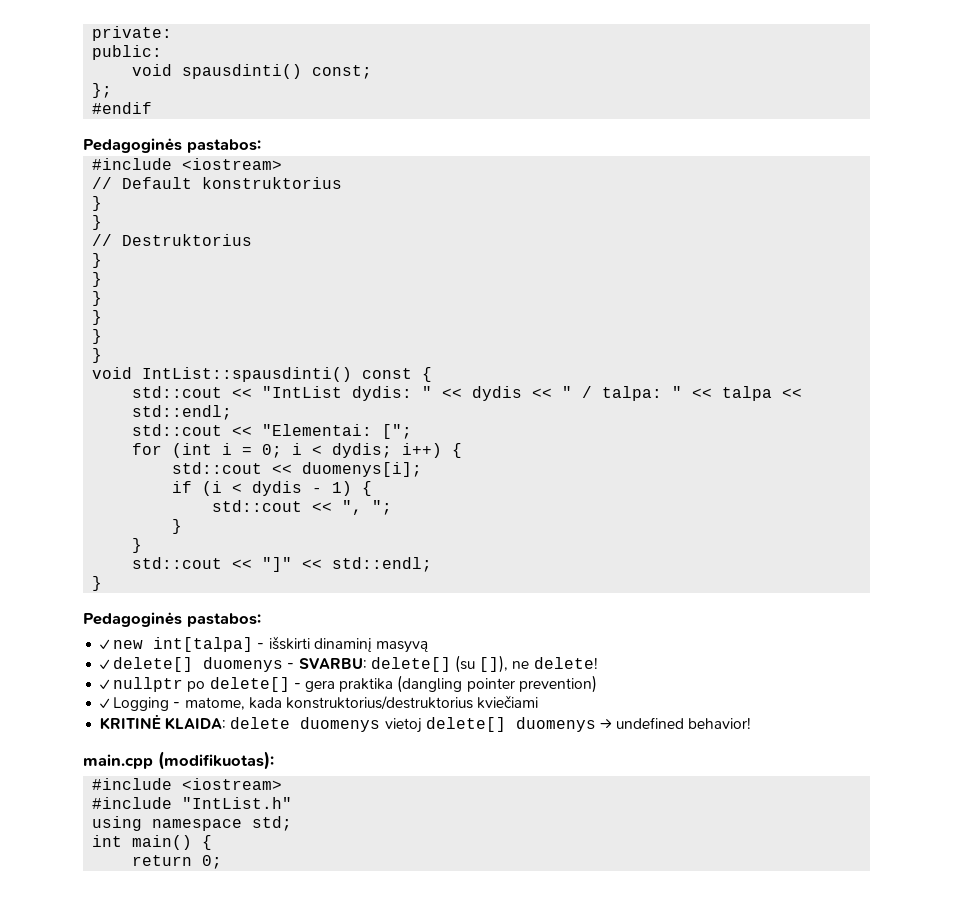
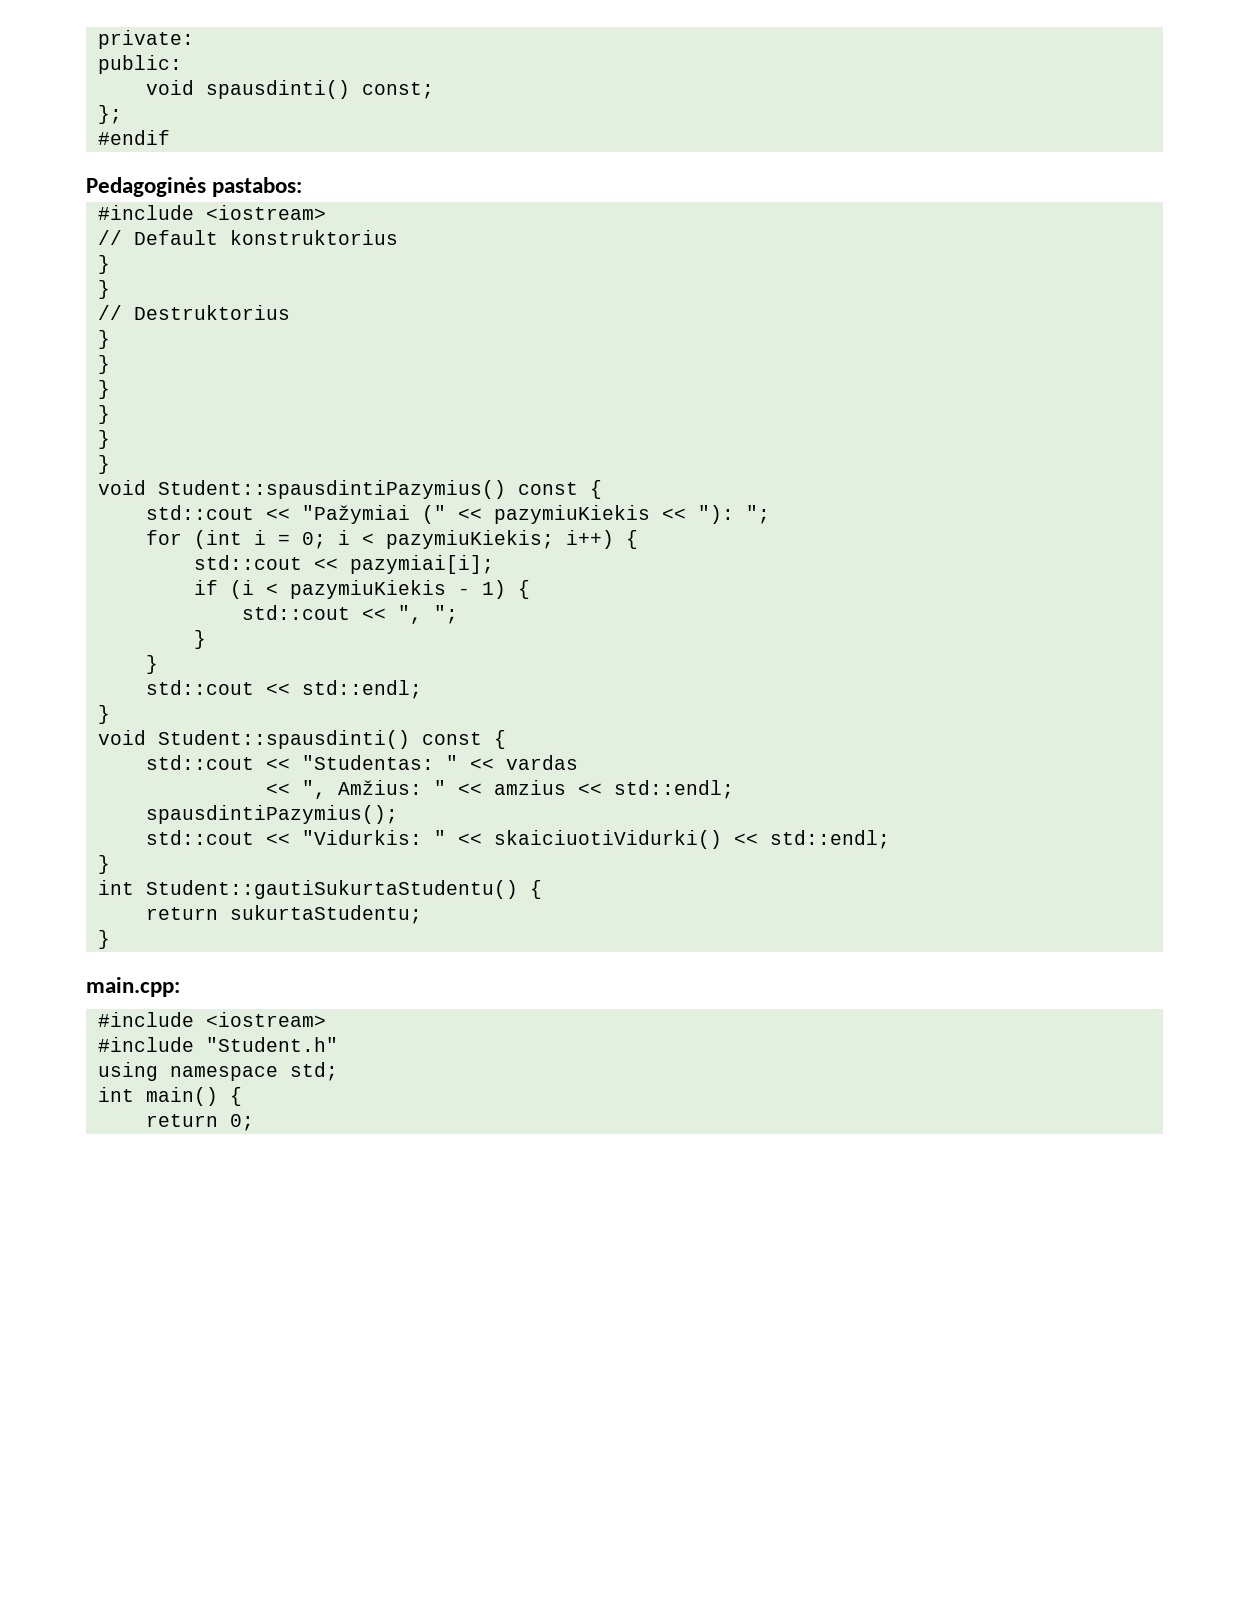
[142,367,433,382] [132,386,803,401] [132,405,233,420] [132,424,413,439] IntList::spausdinti() const { // std::cout << "IntList dydis: " << dydis << " / talpa: " << talpa << std::endl; // std::cout << "Elementai: ["; -> [158,480,602,499] [146,505,770,524] Student::spausdintiPazymius() const { // std::cout << "Pažymiai (" << pazymiuKiekis << "): ";
[332,443,393,458] dydis; -> [386,530,554,549] pazymiuKiekis;
[302,462,423,477] duomenys[i]; -> [350,555,494,574] pazymiai[i];
[252,481,303,496] dydis -> [290,580,446,599] pazymiuKiekis
[262,557,433,572] [92,576,103,591] [83,612,261,627] [100,636,428,653] [100,655,598,673] [100,675,597,693] [100,695,539,711] [100,714,752,733] [83,751,274,770] "]" << std::endl; // } // Pedagoginės pastabos: // ✓ new int[talpa] - išskirti dinaminį masyvą // ✓ delete[] duomenys - SVARBU: delete[] (su []), ne delete! // ✓ nullptr po delete[] - gera praktika (dangling pointer prevention) // ✓ Logging - matome, kada konstruktorius/destruktorius kviečiami // KRITINĖ KLAIDA: delete duomenys vietoj delete[] duomenys → undefined behavior! // main.cpp (modifikuotas): -> [302,680,422,699] [98,705,110,724] [98,730,506,749] [146,755,578,770] [266,780,734,799] [146,805,398,824] [146,830,890,849] [98,855,110,874] [98,880,542,899] [146,905,422,924] [98,930,110,949] [86,977,180,997] std::endl; // } // void Student::spausdinti() const { // std::cout << "Studentas: " << vardas // << ", Amžius: " << amzius << std::endl; // spausdintiPazymius(); // std::cout << "Vidurkis: " << skaiciuotiVidurki() << std::endl; // } // int Student::gautiSukurtaStudentu() { // return sukurtaStudentu; // } // main.cpp:
[182,797,293,809] "IntList.h" -> [206,1037,338,1052] "Student.h"

